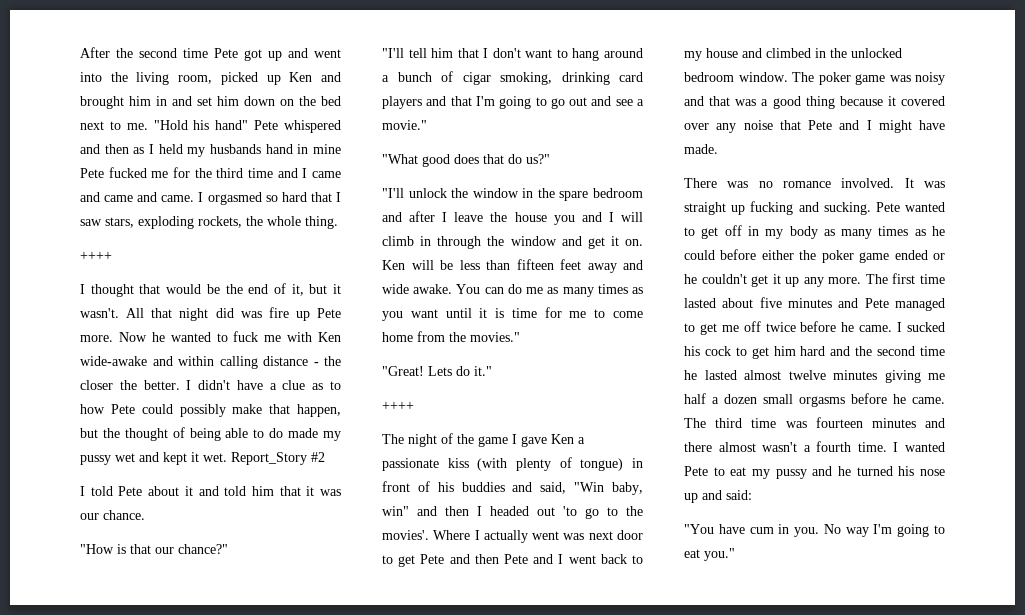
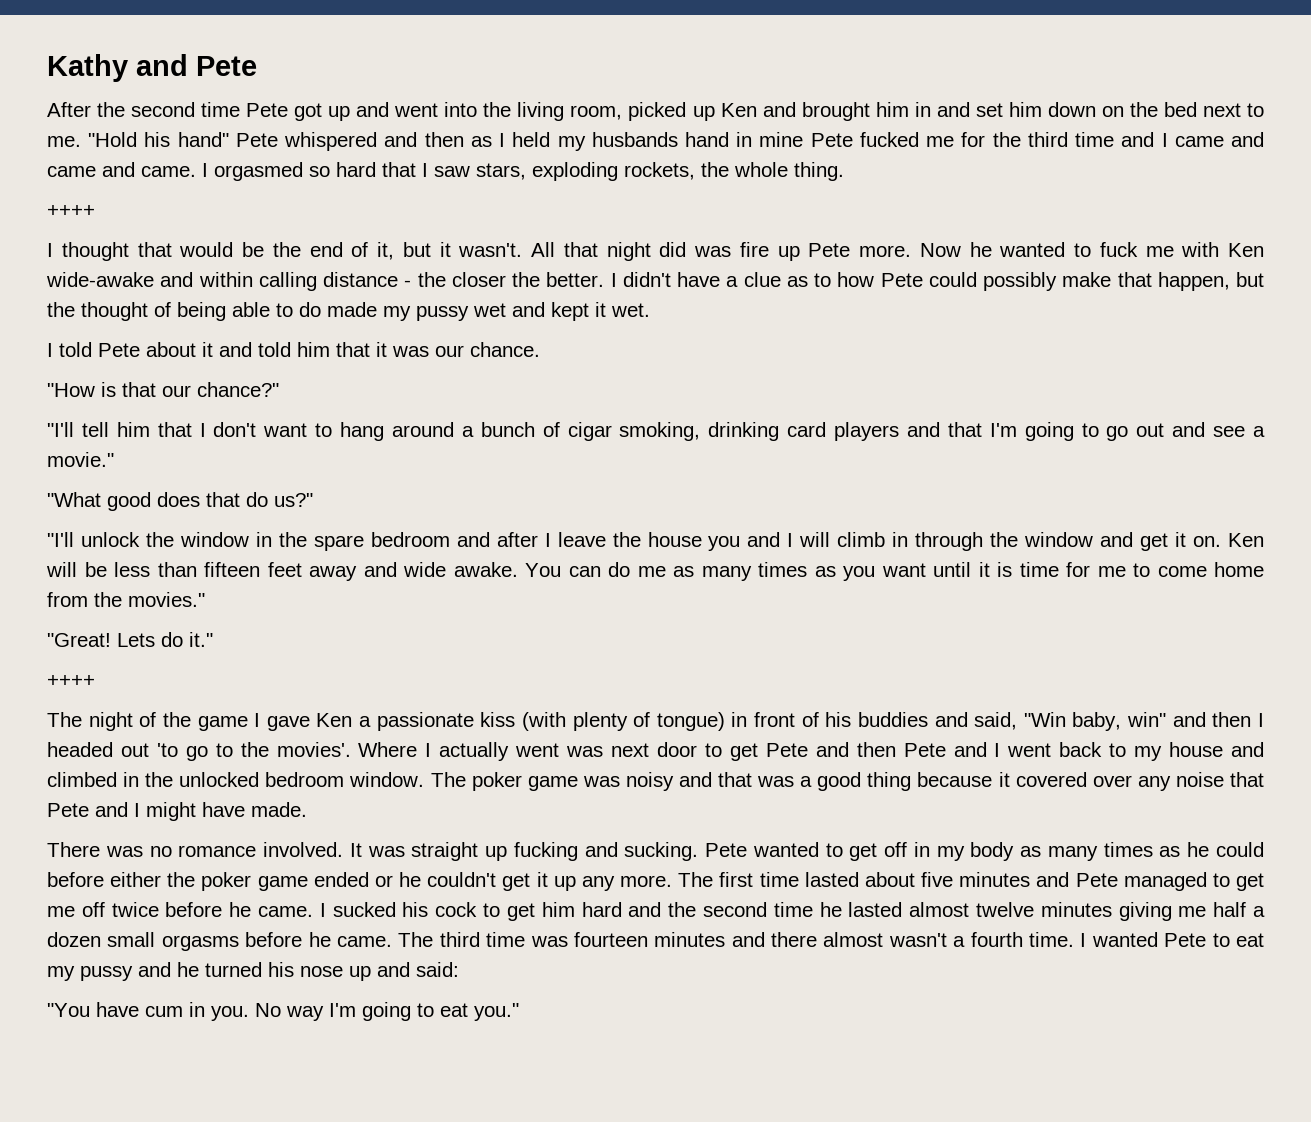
(80, 52) none -> [47,54,257,82] Kathy and Pete //
[231,452,325,465] Report_Story #2 -> (650, 310) none

